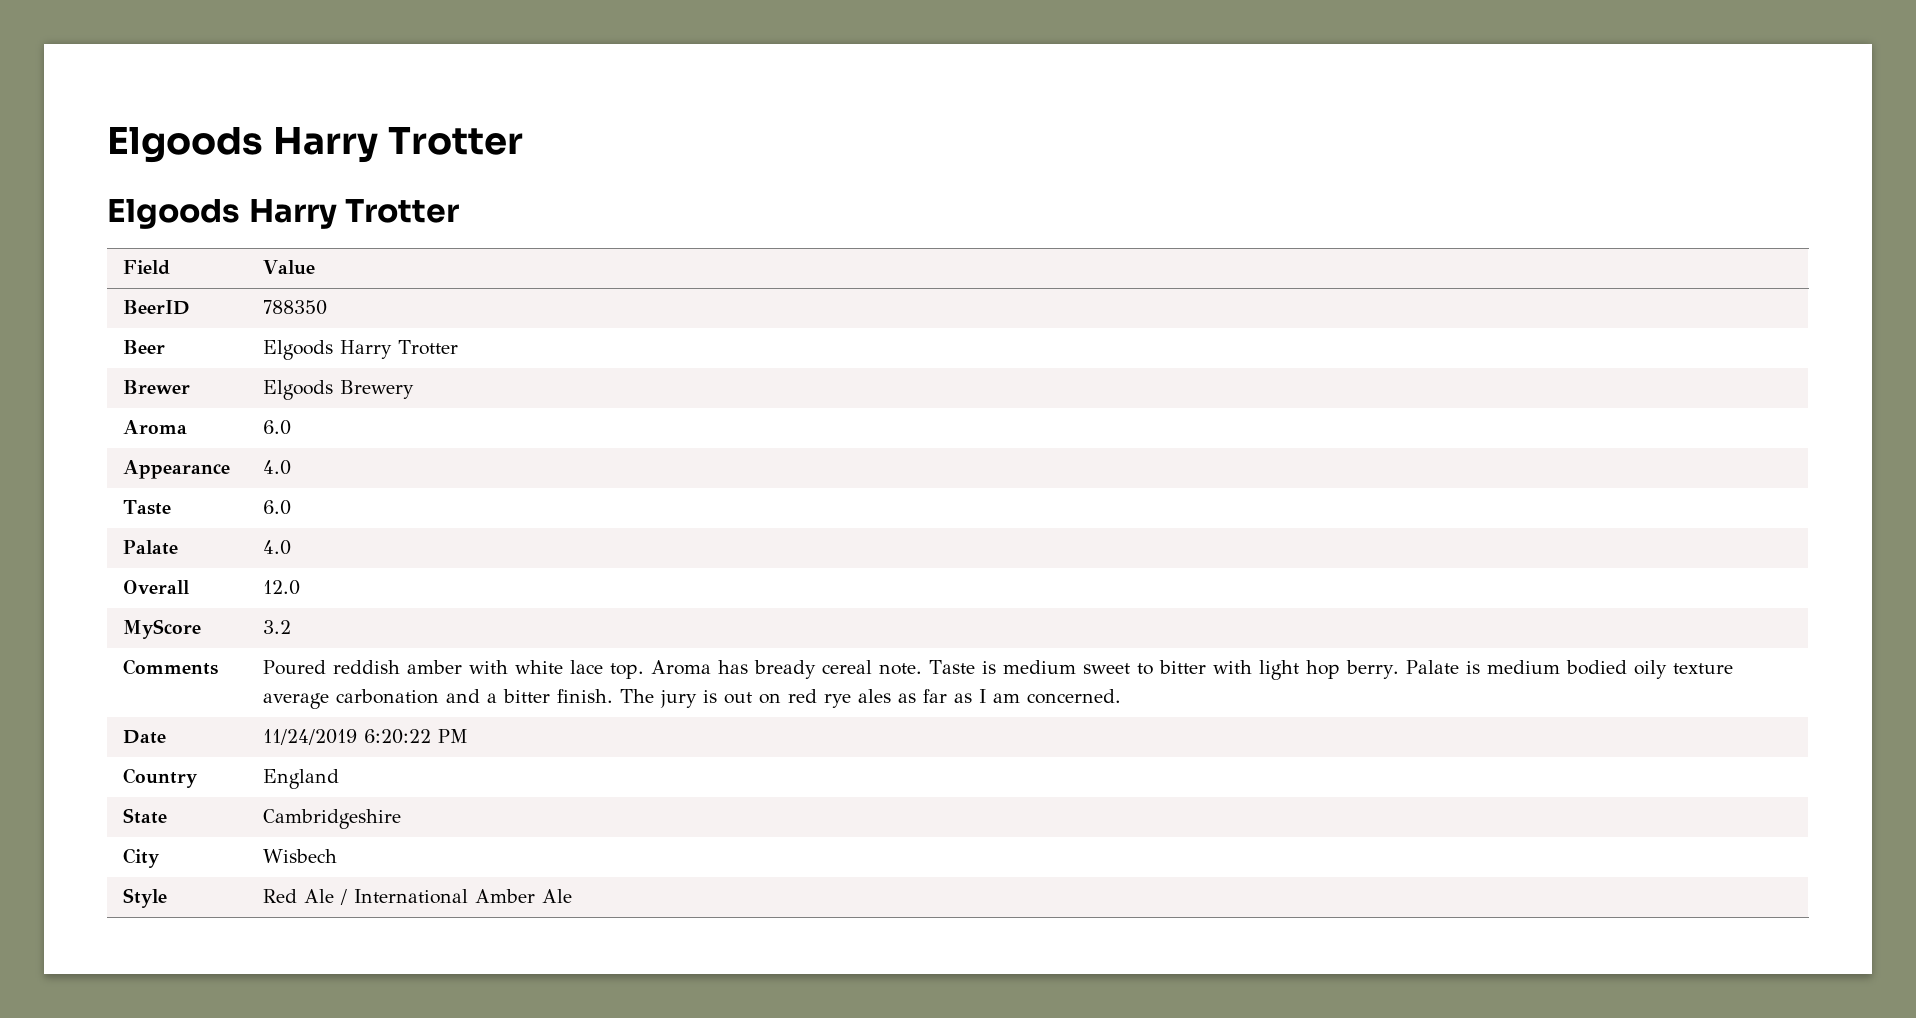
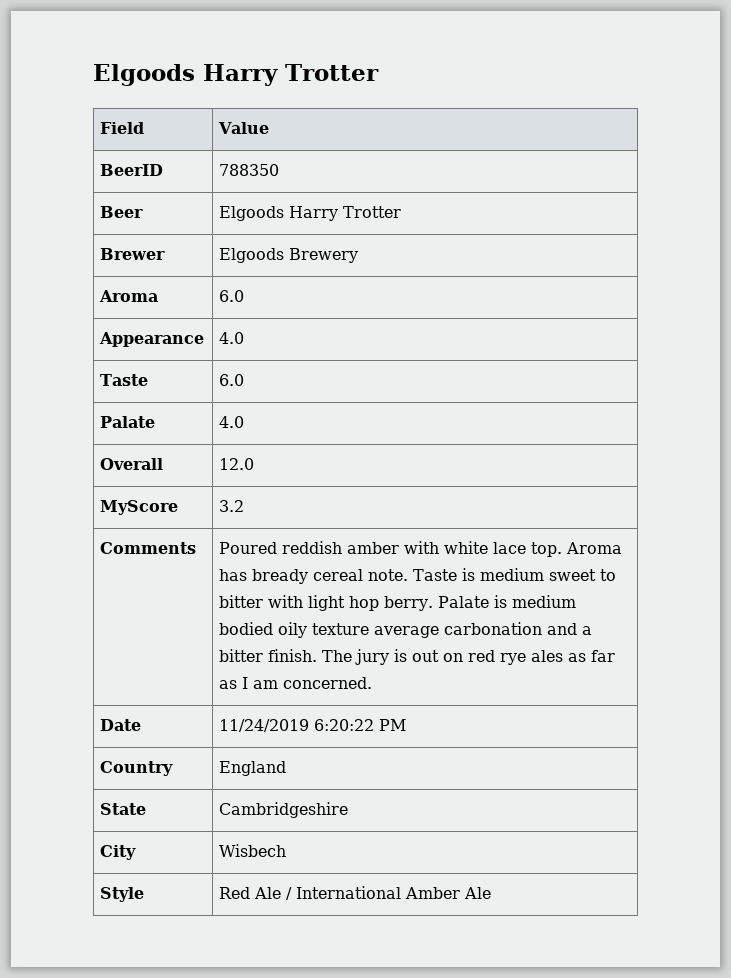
[107,127,523,163] [107,199,460,229] Elgoods Harry Trotter // Elgoods Harry Trotter -> [93,64,379,86] Elgoods Harry Trotter

